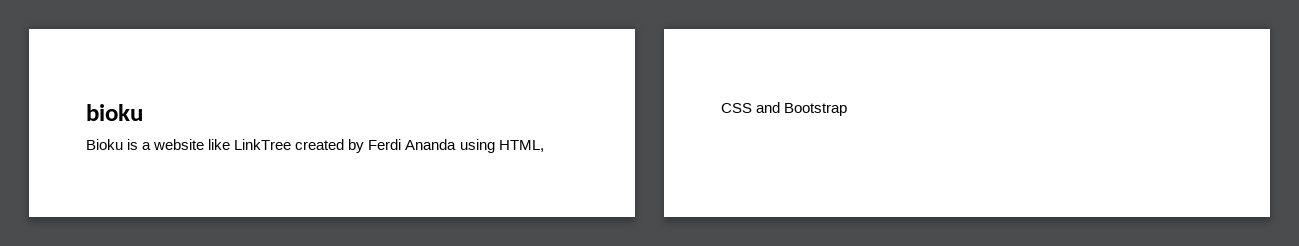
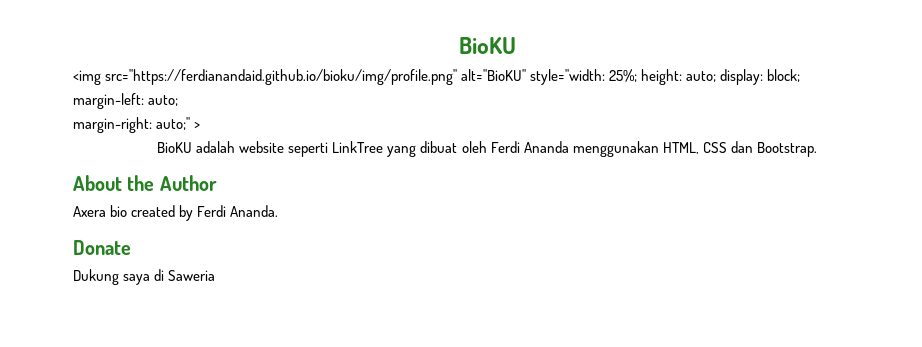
[86,104,143,121] [86,139,544,153] [721,102,848,116] bioku // Bioku is a website like LinkTree created by Ferdi Ananda using HTML, CSS and Bootstrap -> [458,37,516,54] [73,69,801,85] [73,93,179,109] [73,117,201,133] [157,141,817,157] [73,175,217,191] [73,205,279,221] [73,240,131,255] [73,269,216,285] BioKU // <img src="https://ferdianandaid.github.io/bioku/img/profile.png" alt="BioKU" style="width: 25%; height: auto; display: block; // margin-left: auto; // margin-right: auto;" > // BioKU adalah website seperti LinkTree yang dibuat oleh Ferdi Ananda menggunakan HTML, CSS dan Bootstrap. // About the Author // Axera bio created by Ferdi Ananda. // Donate // Dukung saya di Saweria

